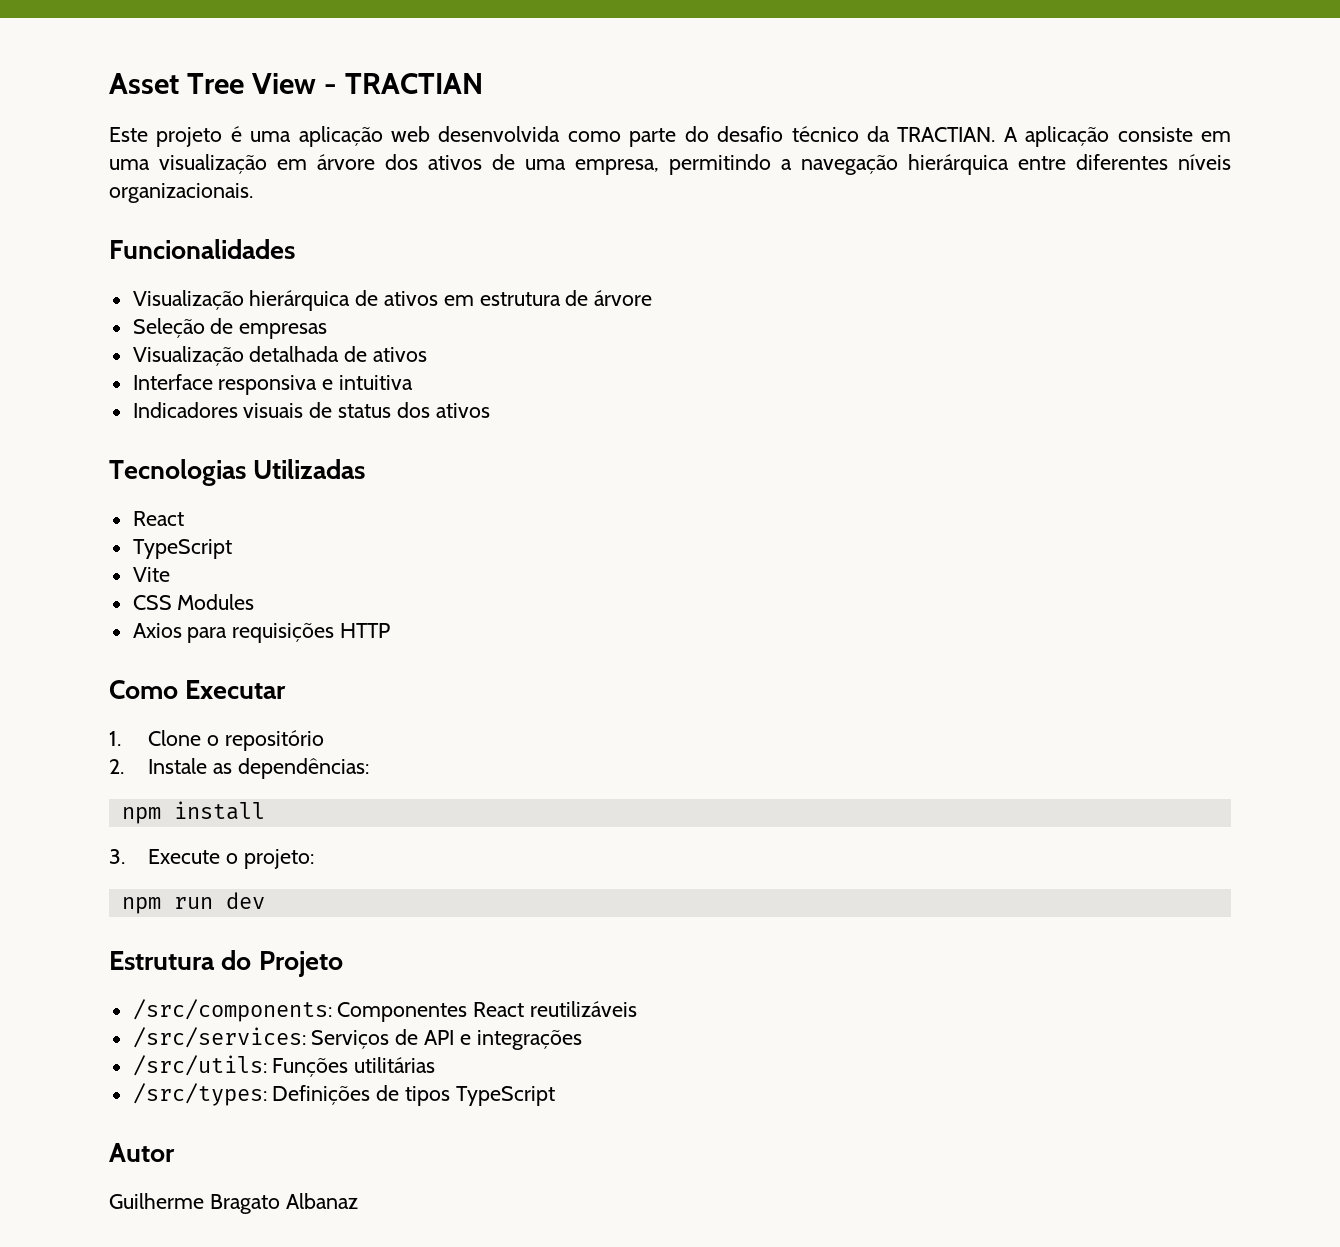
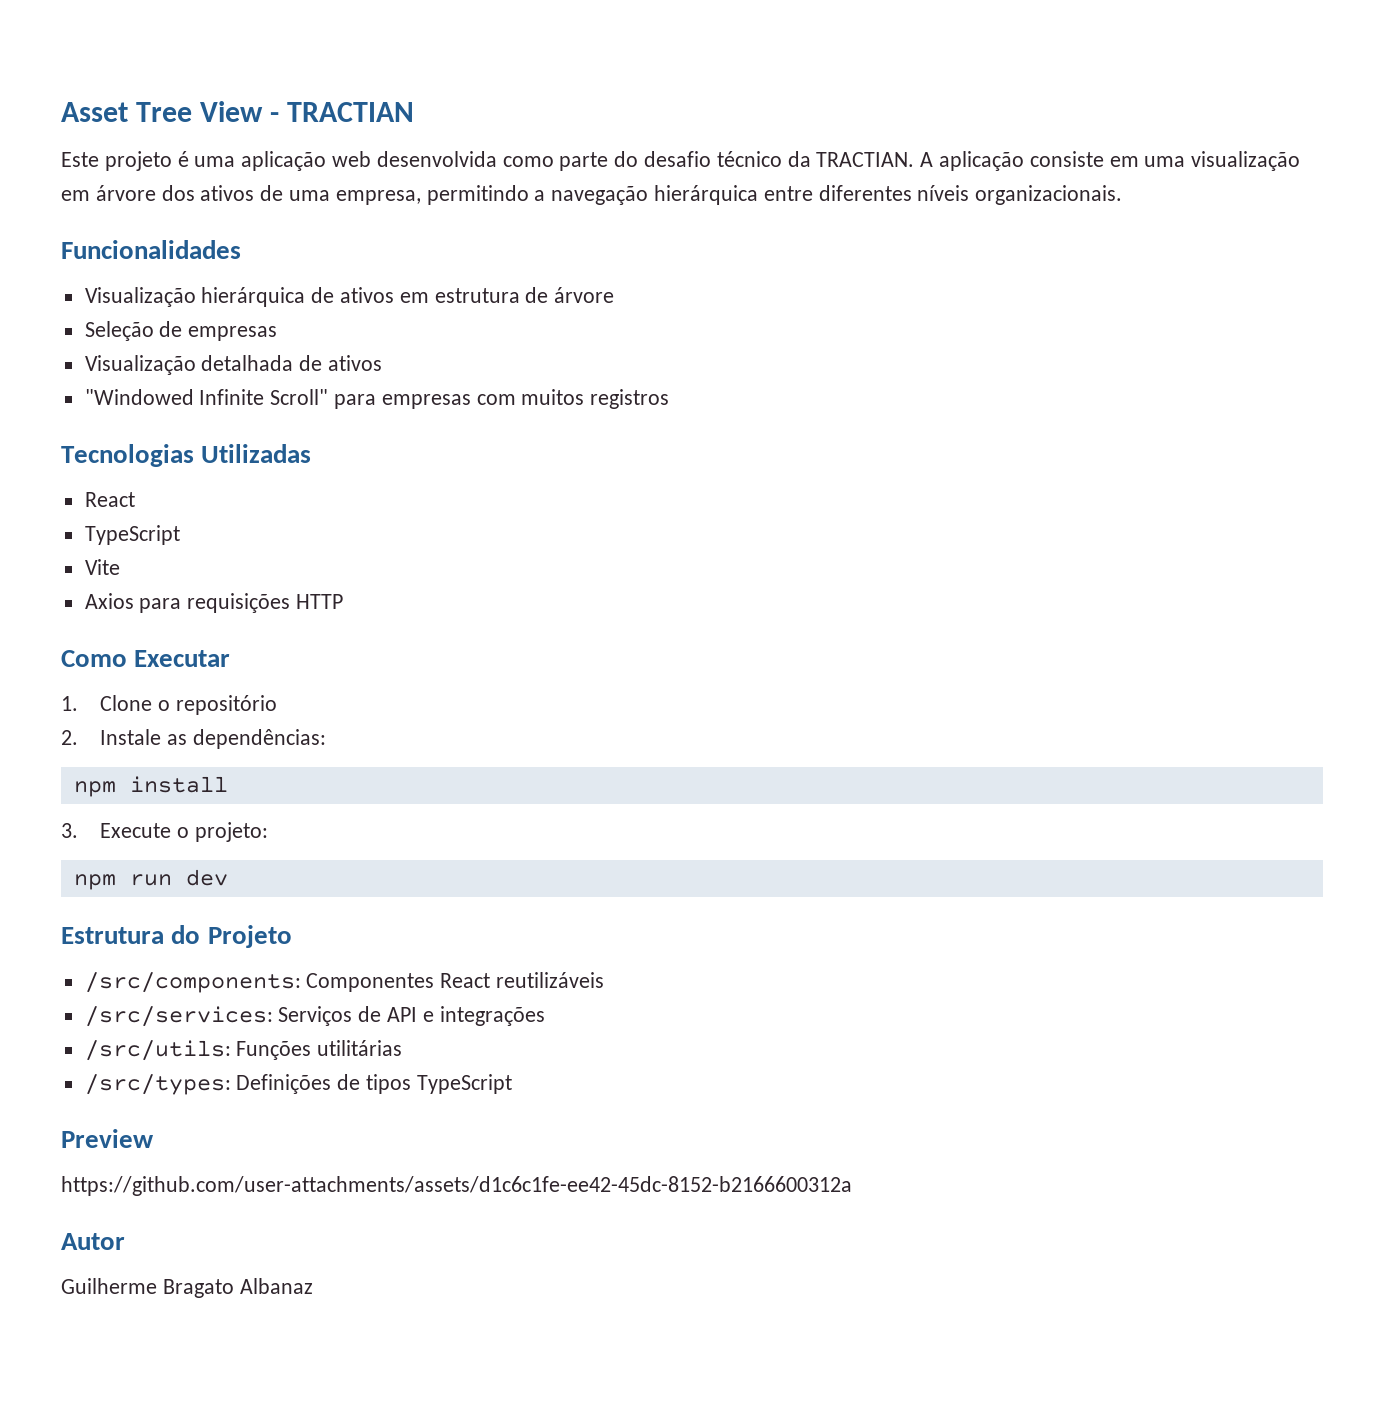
[132,374,414,395] [132,402,490,418] Interface responsiva e intuitiva // Indicadores visuais de status dos ativos -> [84,389,670,409] "Windowed Infinite Scroll" para empresas com muitos registros
[132,594,255,610] // CSS Modules -> (120, 567) none
(555, 1096) none -> [61,1129,154,1148] [61,1176,852,1196] // Preview // https://github.com/user-attachments/assets/d1c6c1fe-ee42-45dc-8152-b2166600312a

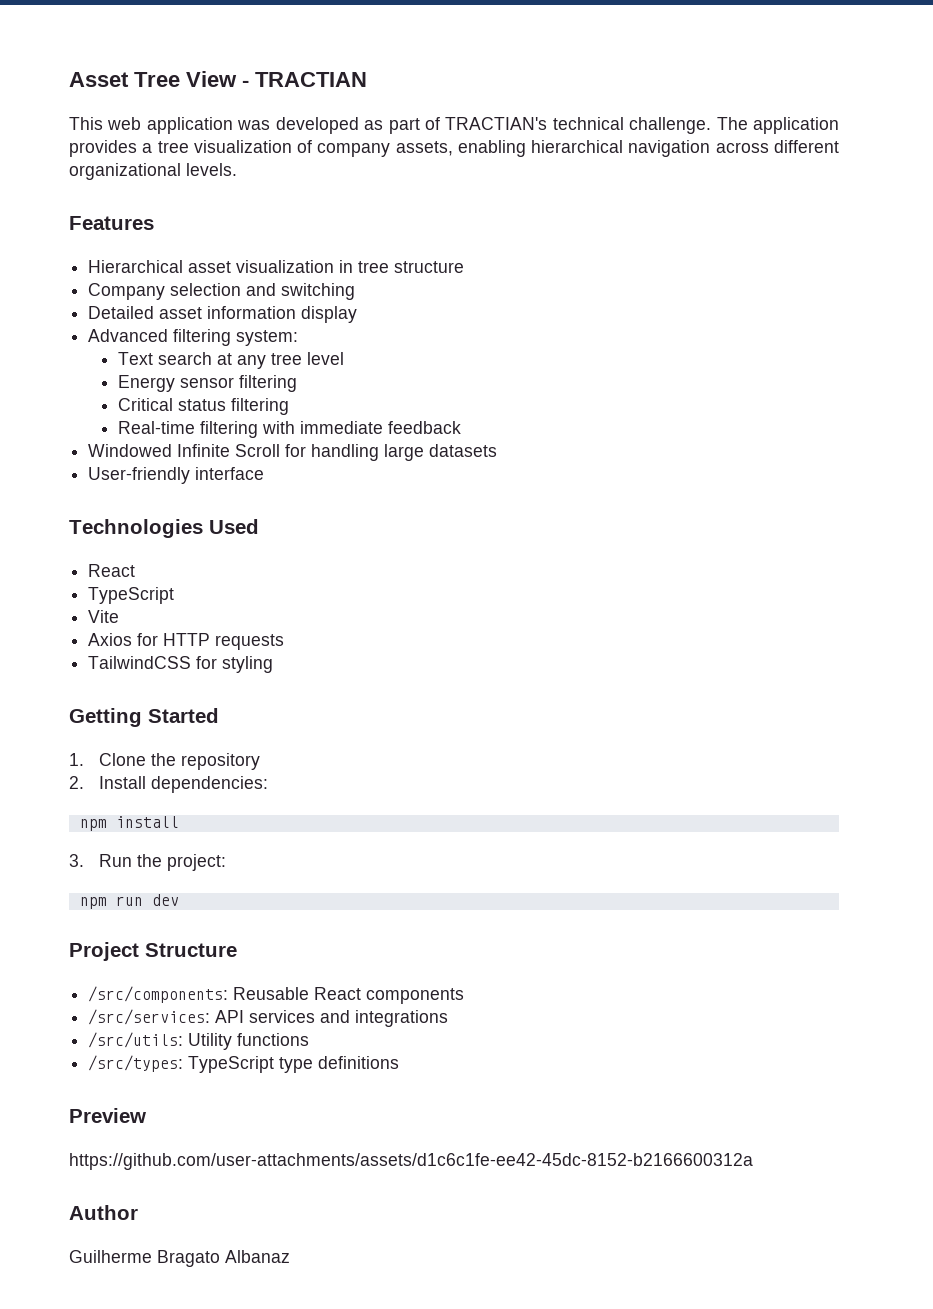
[61,151,1301,171] [61,185,1123,205] [61,240,241,259] [84,287,615,307] [84,321,278,341] [84,355,383,375] [84,389,670,409] [61,444,312,467] Este projeto é uma aplicação web desenvolvida como parte do desafio técnico da TRACTIAN. A aplicação consiste em uma visualização em árvore dos ativos de uma empresa, permitindo a navegação hierárquica entre diferentes níveis organizacionais. // Funcionalidades // Visualização hierárquica de ativos em estrutura de árvore // Seleção de empresas // Visualização detalhada de ativos // "Windowed Infinite Scroll" para empresas com muitos registros // Tecnologias Utilizadas -> [69,117,839,134] [69,140,839,157] [69,163,237,180] [69,216,154,230] [88,260,465,273] [88,283,356,300] [88,306,358,323] [88,329,299,346] [118,352,345,369] [118,375,298,392] [118,398,290,415] [118,421,462,438] [88,444,498,461] [88,467,265,484] [69,519,259,538] This web application was developed as part of TRACTIAN's technical challenge. The application provides a tree visualization of company assets, enabling hierarchical navigation across different organizational levels. // Features // Hierarchical asset visualization in tree structure // Company selection and switching // Detailed asset information display // Advanced filtering system: // Text search at any tree level // Energy sensor filtering // Critical status filtering // Real-time filtering with immediate feedback // Windowed Infinite Scroll for handling large datasets // User-friendly interface // Technologies Used
[139,593,291,613] para requisições -> [137,633,159,646] for
[61,650,231,667] // Como Executar -> [215,634,285,650] [88,656,274,673] [69,708,219,727] requests // TailwindCSS for styling // Getting Started
[157,695,277,715] o repositório -> [150,753,260,770] the repository
[100,729,326,749] Instale as dependências: -> [98,776,268,793] Install dependencies:
[100,822,268,842] Execute o projeto: -> [98,854,226,871] Run the project:
[61,925,292,948] [84,972,605,993] [84,1006,545,1027] Estrutura do Projeto // /src/components: Componentes React reutilizáveis // /src/services: Serviços de API e integrações -> [69,942,237,961] [88,986,465,1004] [88,1009,449,1027] Project Structure // /src/components: Reusable React components // /src/services: API services and integrations
[236,1040,403,1060] Funções utilitárias -> [188,1033,310,1050] Utility functions
[236,1074,512,1094] Definições de tipos TypeScript -> [188,1056,400,1073] TypeScript type definitions
[61,1233,125,1250] Autor -> [69,1205,138,1220] Author

